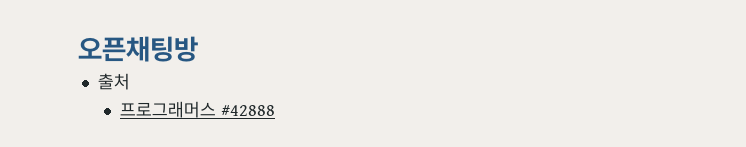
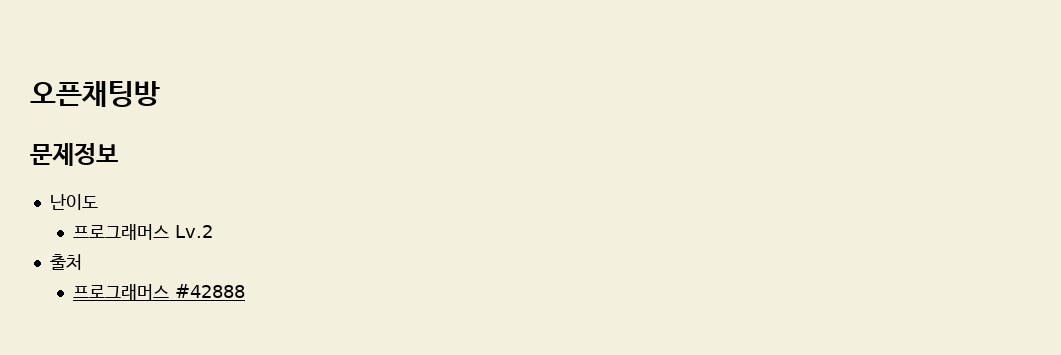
(198, 49) none -> [30,143,118,166] [49,194,98,210] [73,224,214,240] // 문제정보 // 난이도 // 프로그래머스 Lv.2

